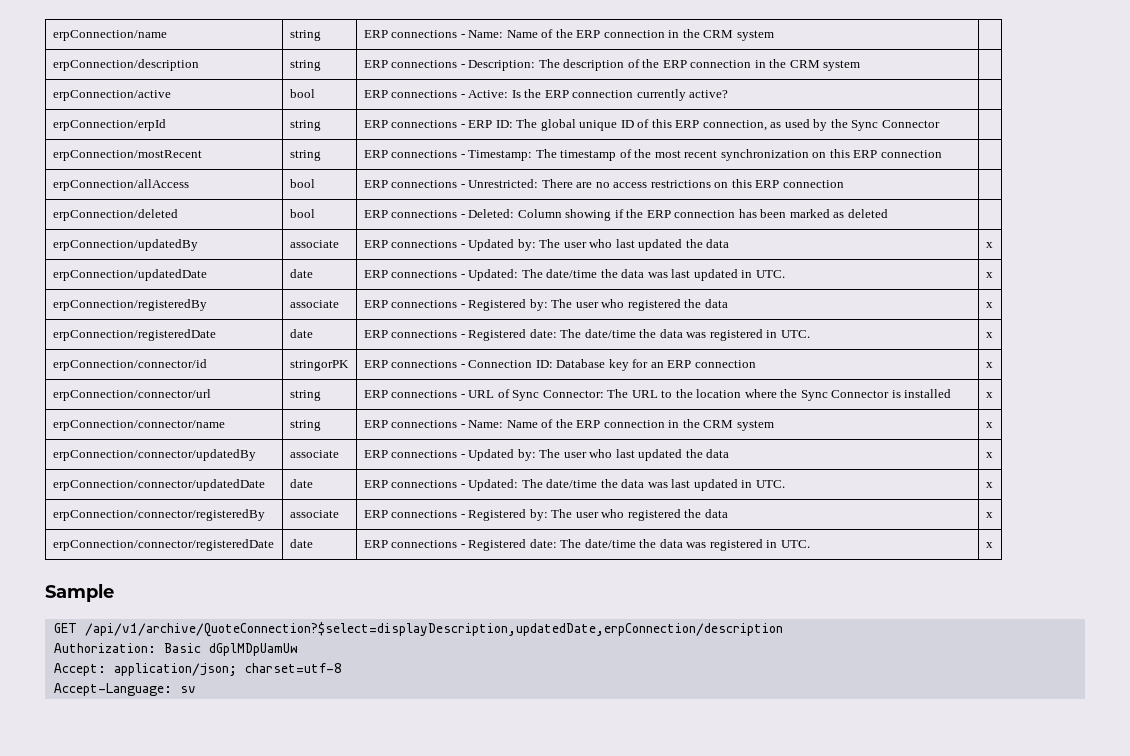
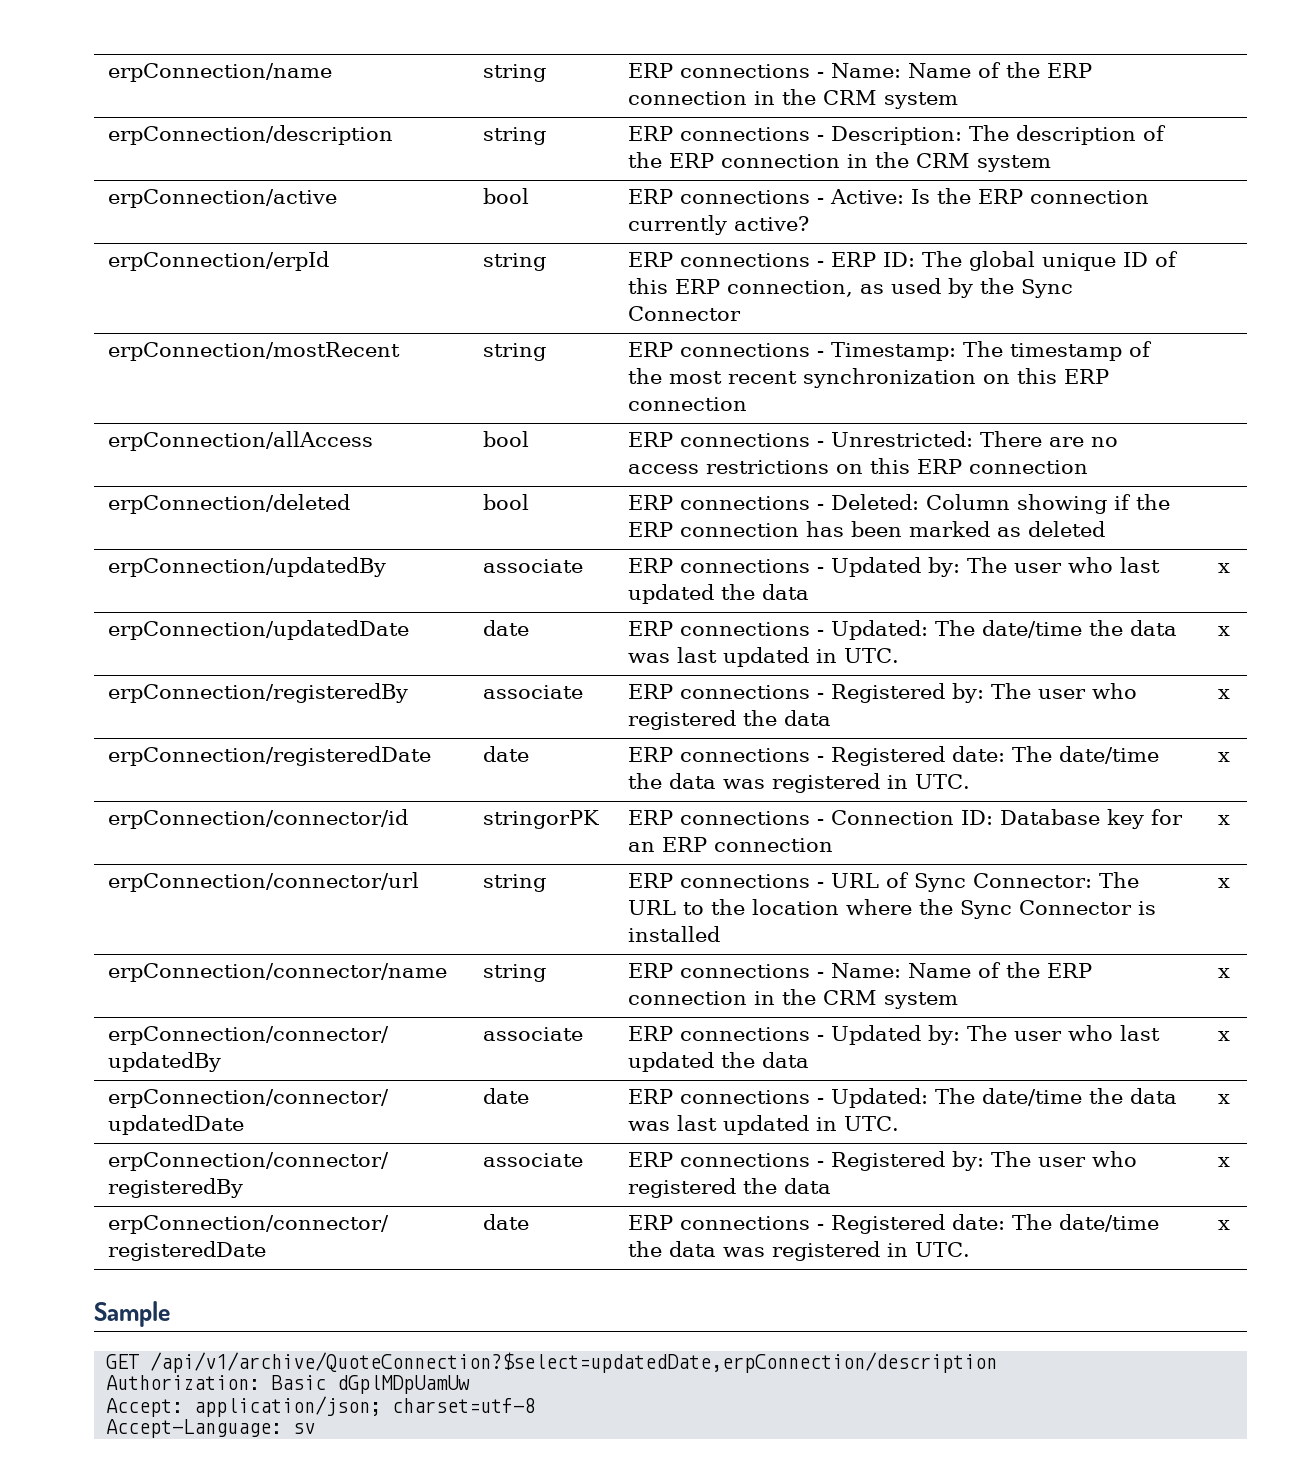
[84,622,783,637] /api/v1/archive/QuoteConnection?$select=displayDescription,updatedDate,erpConnection/description -> [150,1352,998,1373] /api/v1/archive/QuoteConnection?$select=updatedDate,erpConnection/description

